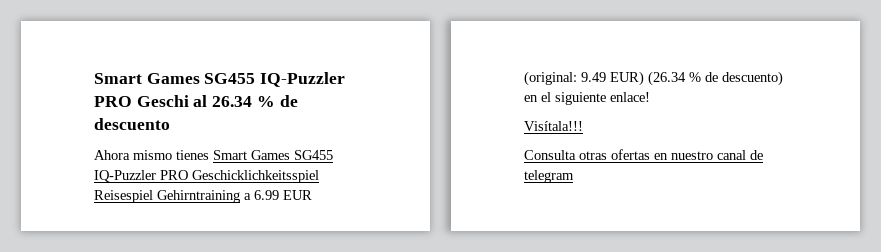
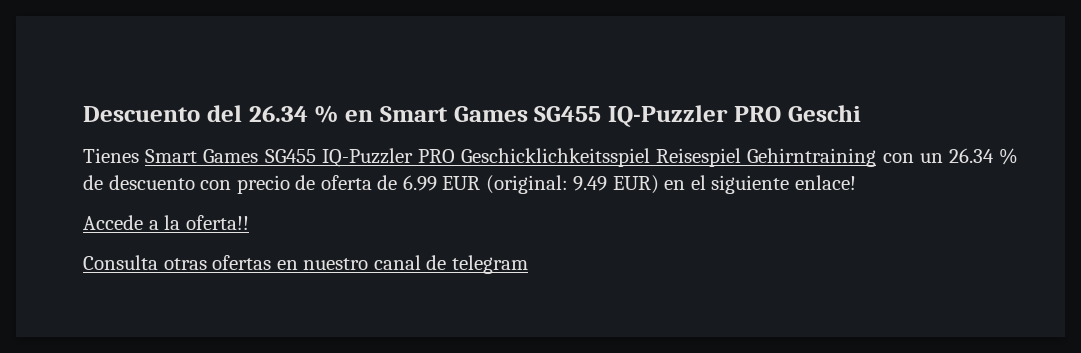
(94, 78) none -> [83,105,373,123] Descuento del 26.34 % en
[193,95,298,107] [94,118,170,130] [94,150,209,160] al 26.34 % de descuento // Ahora mismo tienes -> [83,148,139,163] // Tienes
[244,193,251,200] a -> [882,148,1018,165] [83,175,398,194] con un 26.34 % de descuento con precio de oferta de
[648,71,783,86] (26.34 % de descuento) -> (659, 184) none
[524,121,583,131] Visítala!!! -> [83,215,249,230] Accede a la oferta!!

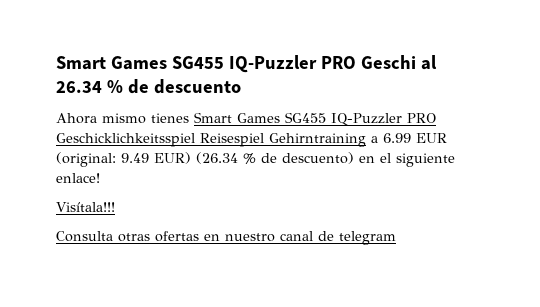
[83,105,373,123] Descuento del 26.34 % en -> (56, 63) none
[83,148,139,163] // Tienes -> [420,55,437,70] [56,79,241,94] [56,113,189,124] al 26.34 % de descuento // Ahora mismo tienes
[882,148,1018,165] [83,175,398,194] con un 26.34 % de descuento con precio de oferta de -> [371,136,378,143] a
(659, 184) none -> [196,152,354,164] (26.34 % de descuento)
[83,215,249,230] Accede a la oferta!! -> [56,202,115,212] Visítala!!!

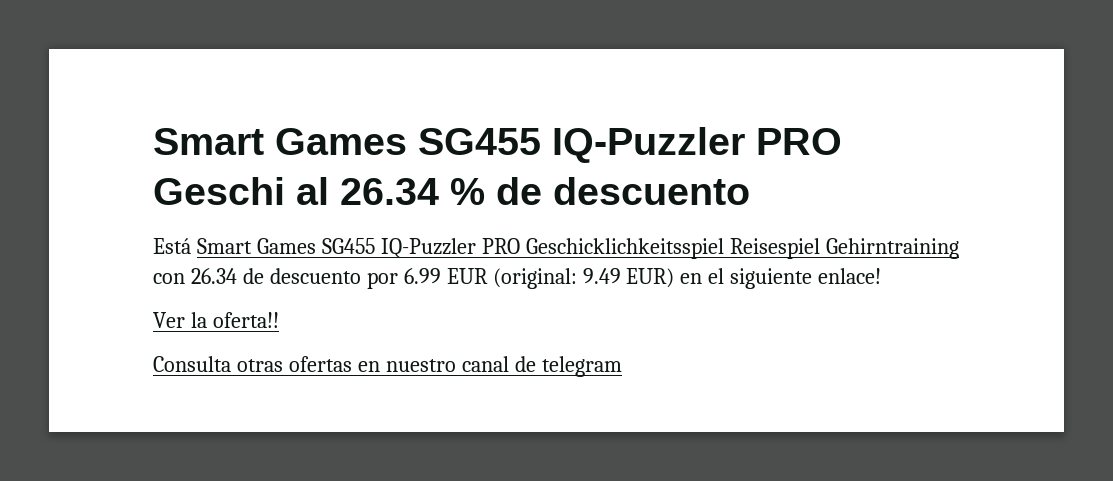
[56,113,189,124] Ahora mismo tienes -> [153,238,191,254] Está
[371,136,378,143] a -> [153,268,398,289] con 26.34 de descuento por
[196,152,354,164] (26.34 % de descuento) -> (675, 278) none
[56,202,115,212] Visítala!!! -> [153,312,279,328] Ver la oferta!!

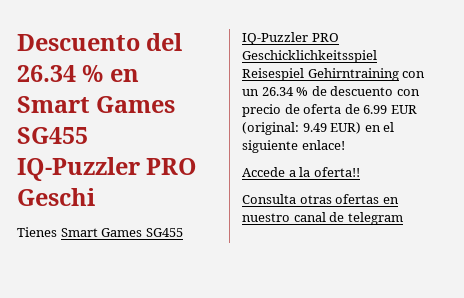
(153, 141) none -> [17,33,183,51] [17,65,139,82] Descuento del 26.34 % en
[296,177,750,205] [153,238,191,254] al 26.34 % de descuento // Está -> [17,227,57,237] // Tienes
[190,268,398,289] 26.34 de descuento por -> [242,86,420,96] [242,104,360,117] un 26.34 % de descuento con precio de oferta de
[153,312,185,328] Ver -> [242,167,296,177] Accede a

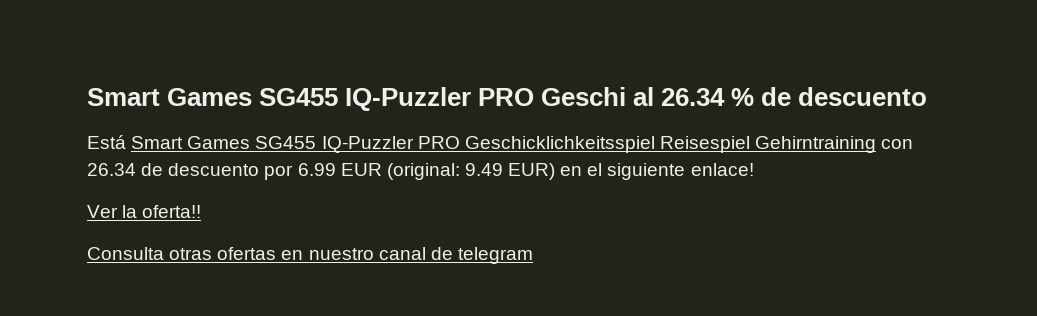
[17,33,183,51] [17,65,139,82] Descuento del 26.34 % en -> (87, 97) none
[17,227,57,237] // Tienes -> [633,87,928,106] [87,135,126,149] al 26.34 % de descuento // Está
[242,86,420,96] [242,104,360,117] un 26.34 % de descuento con precio de oferta de -> [87,163,294,180] 26.34 de descuento por
[242,167,296,177] Accede a -> [87,205,118,218] Ver

